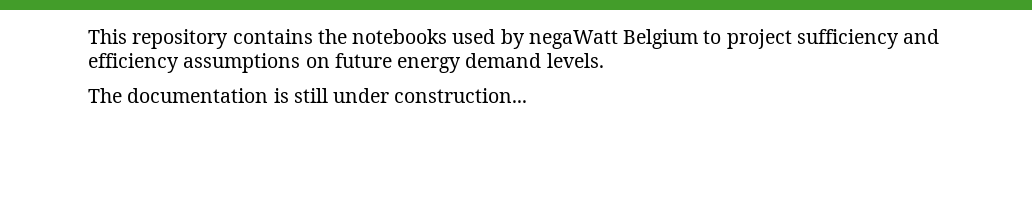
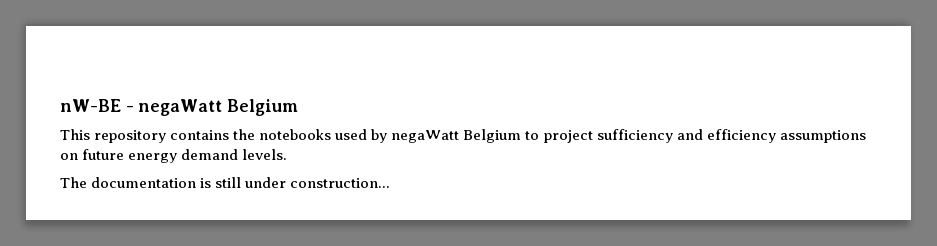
(88, 36) none -> [60,99,299,116] nW-BE - negaWatt Belgium //

